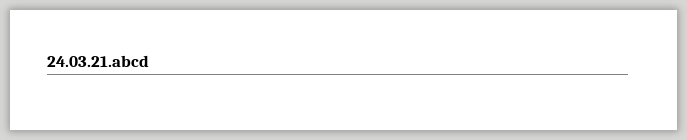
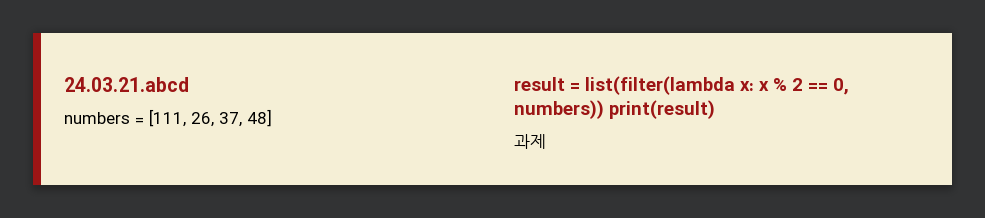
(149, 61) none -> [64,109,272,127] [514,76,849,95] [514,100,715,119] [514,134,546,149] // numbers = [111, 26, 37, 48] // result = list(filter(lambda x: x % 2 == 0, numbers)) print(result) // 과제

